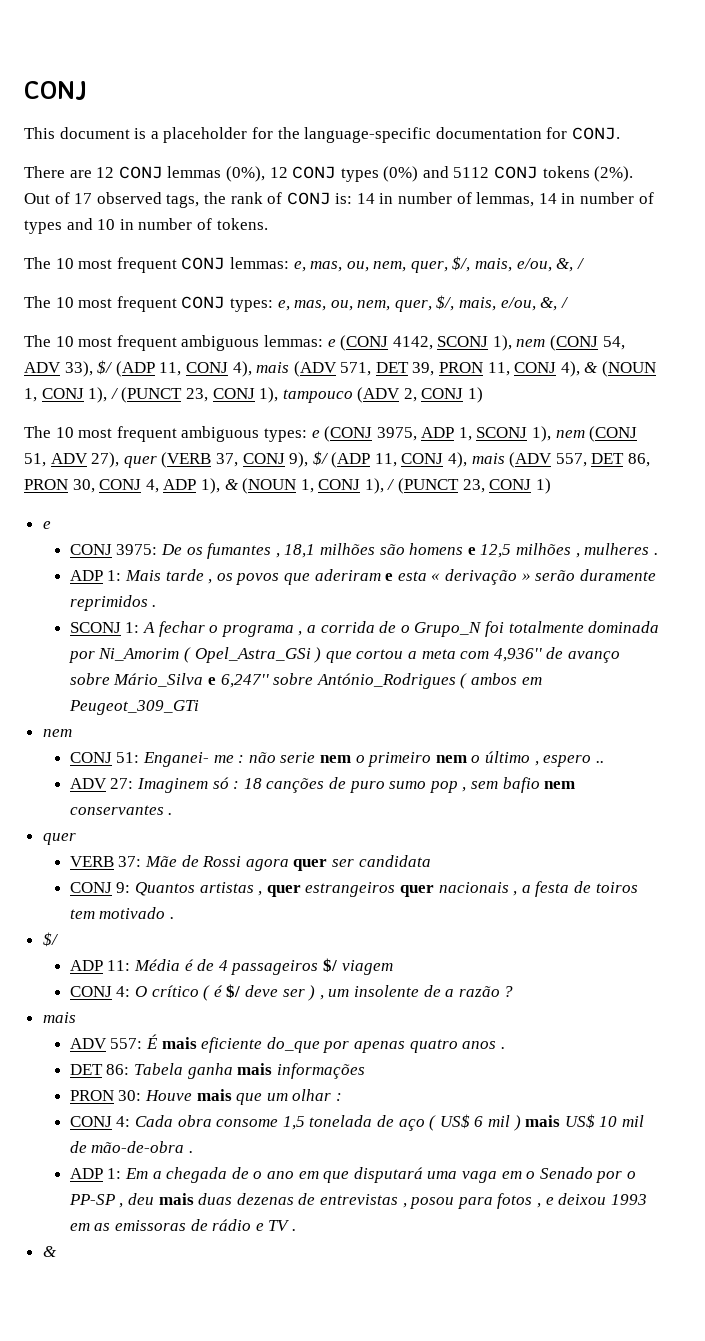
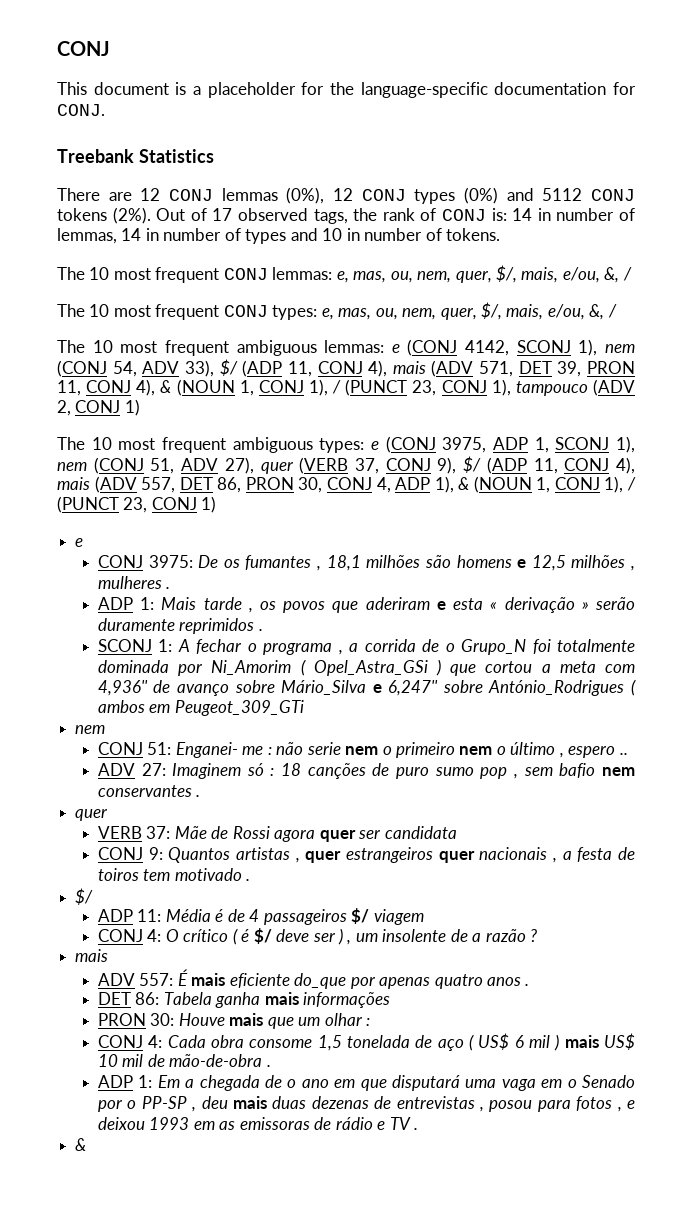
(620, 133) none -> [57,149,214,163] // Treebank Statistics

